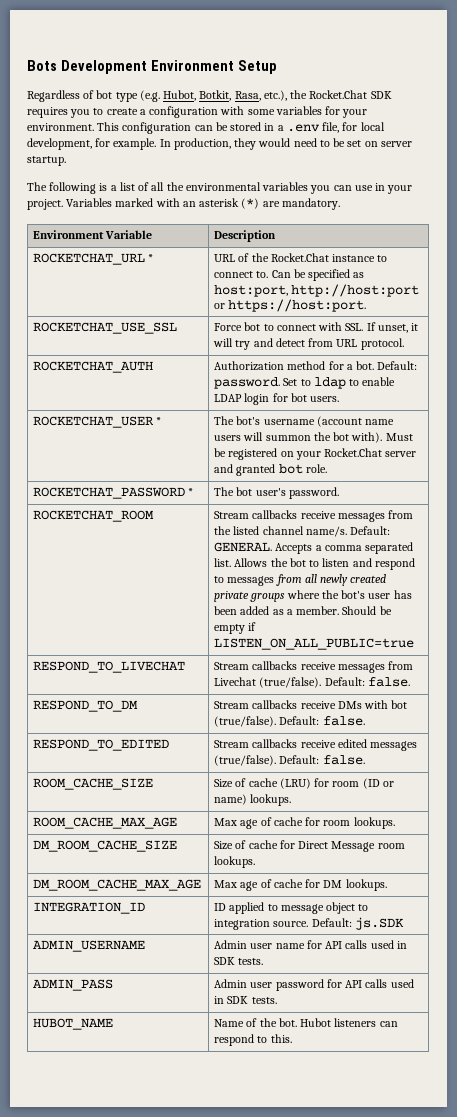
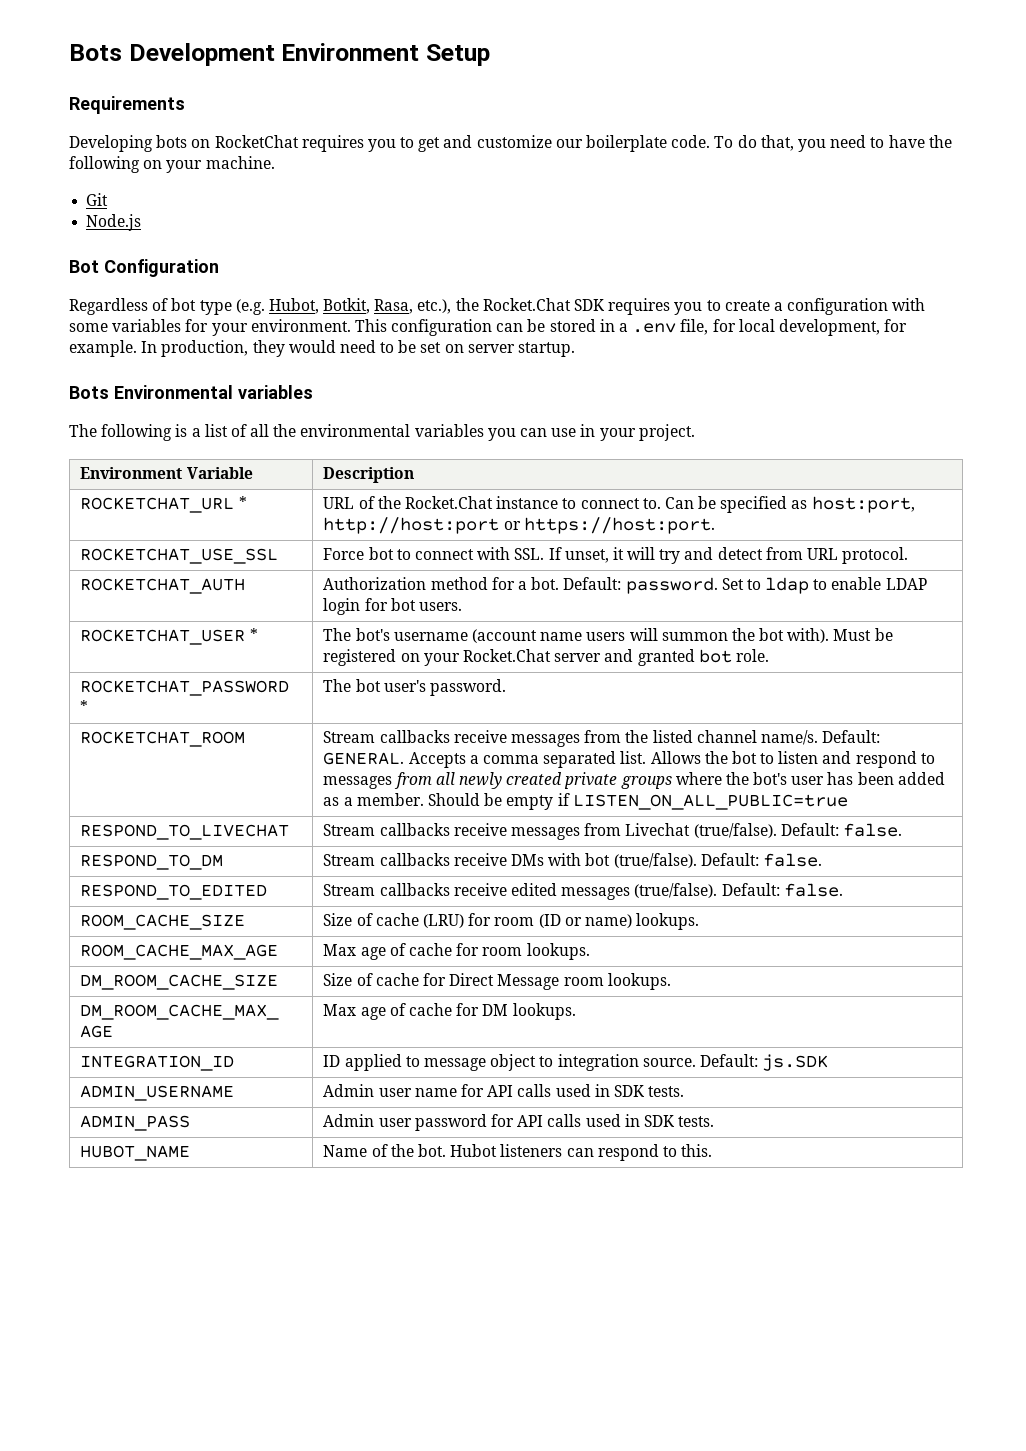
(277, 67) none -> [69,96,185,114] [69,135,952,152] [69,156,275,173] [86,193,109,206] [86,214,142,231] [69,259,219,277] // Requirements // Developing bots on RocketChat requires you to get and customize our boilerplate code. To do that, you need to have the following on your machine. // Git // Node.js // Bot Configuration
(66, 161) none -> [69,385,313,399] // Bots Environmental variables
[66,198,340,210] Variables marked with an asterisk (*) are mandatory. -> (695, 432) none

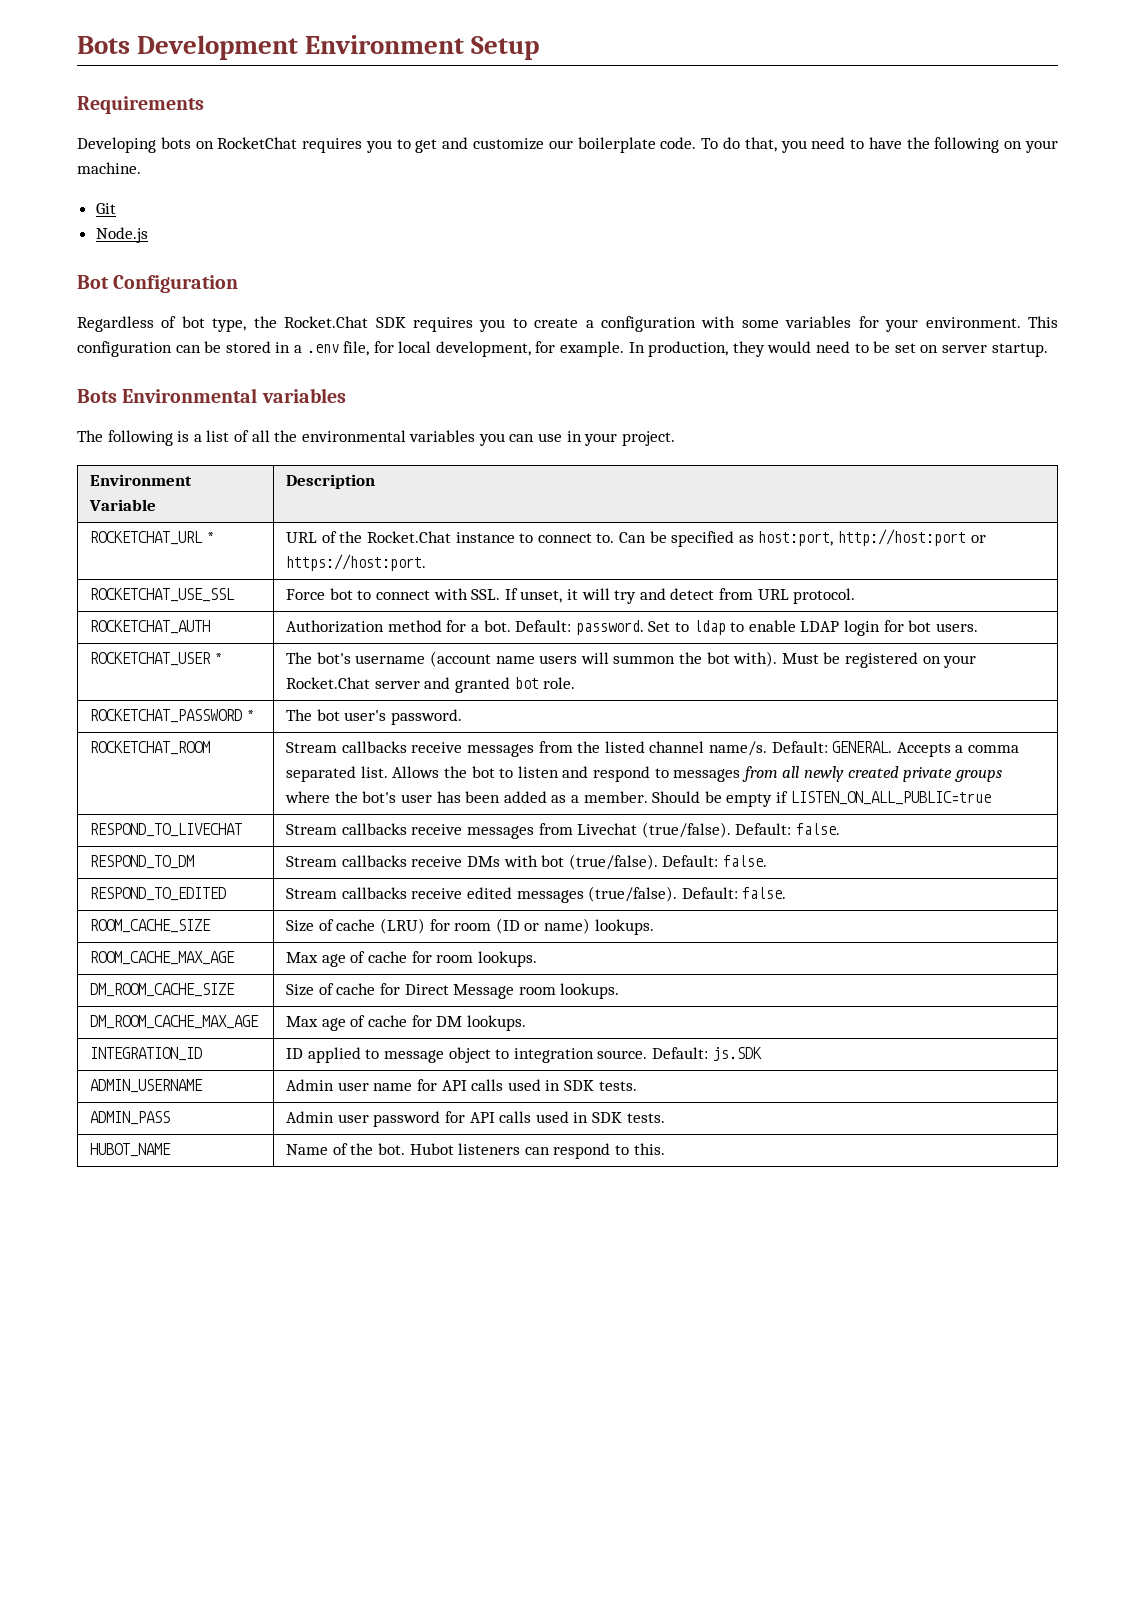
[199,298,452,315] type (e.g. Hubot, Botkit, Rasa, etc.), -> [212,318,247,332] type,

